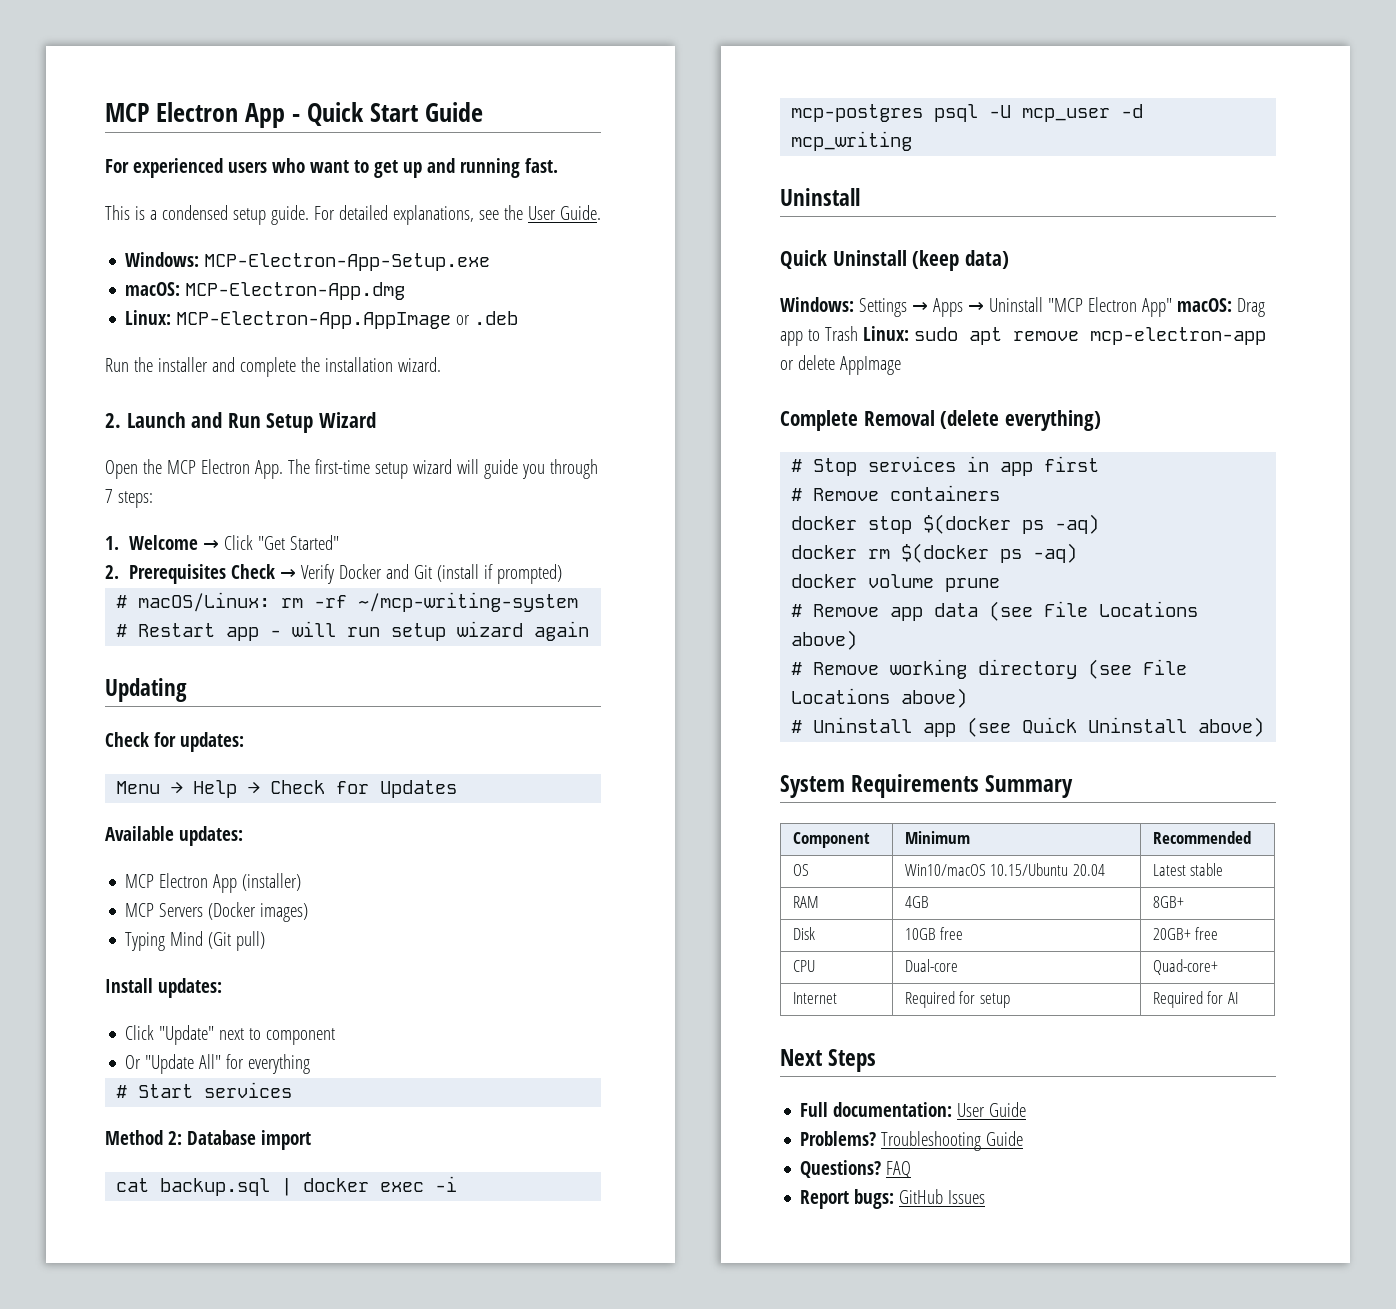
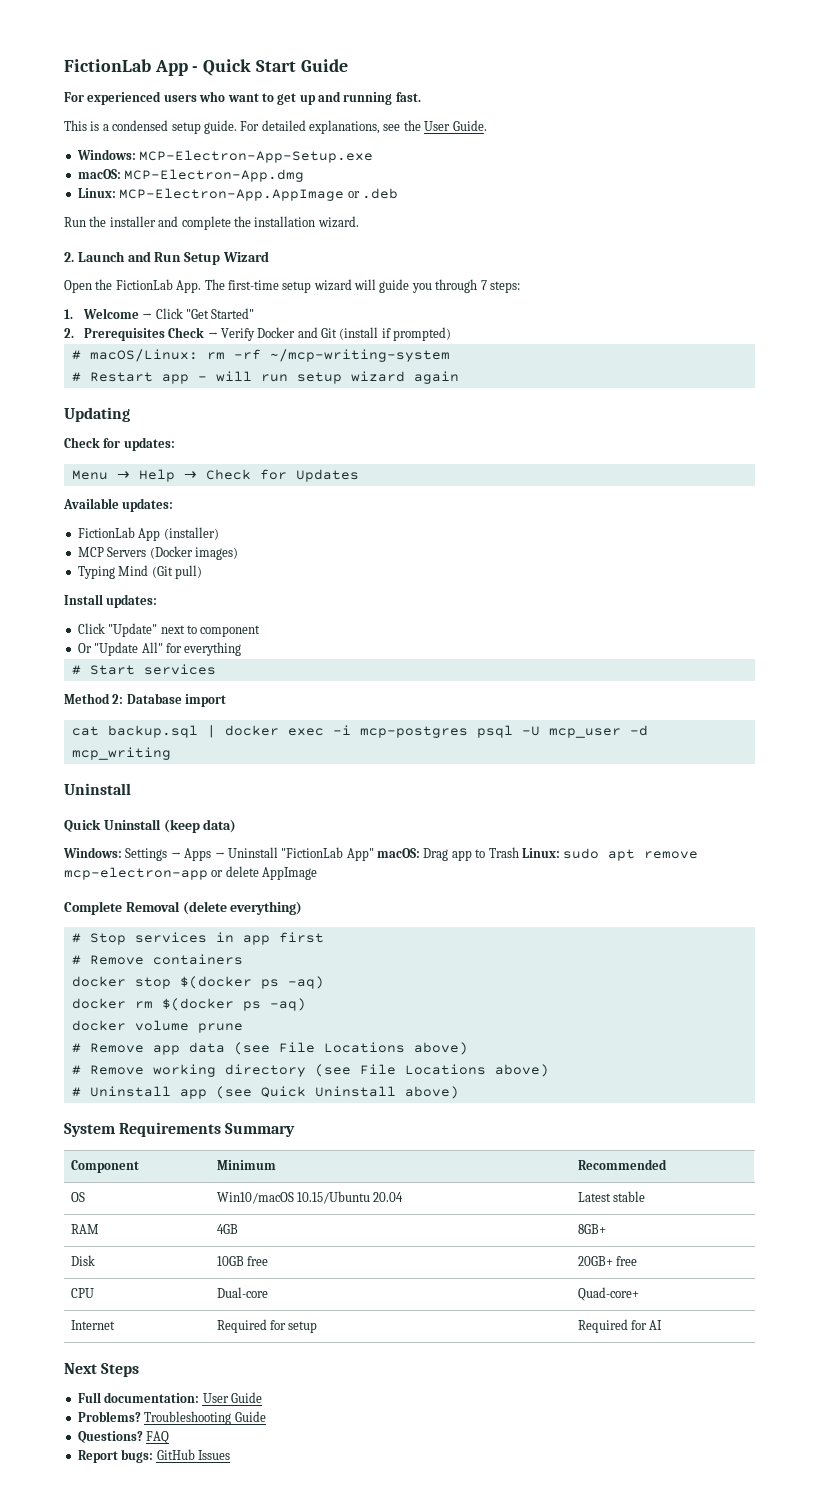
[105,102,239,122] MCP Electron -> [64,59,151,72] FictionLab
[166,459,250,474] MCP Electron -> [115,279,173,290] FictionLab
[125,873,209,888] MCP Electron -> [77,527,135,538] FictionLab
[1047,297,1137,312] "MCP Electron -> [281,847,344,858] "FictionLab

